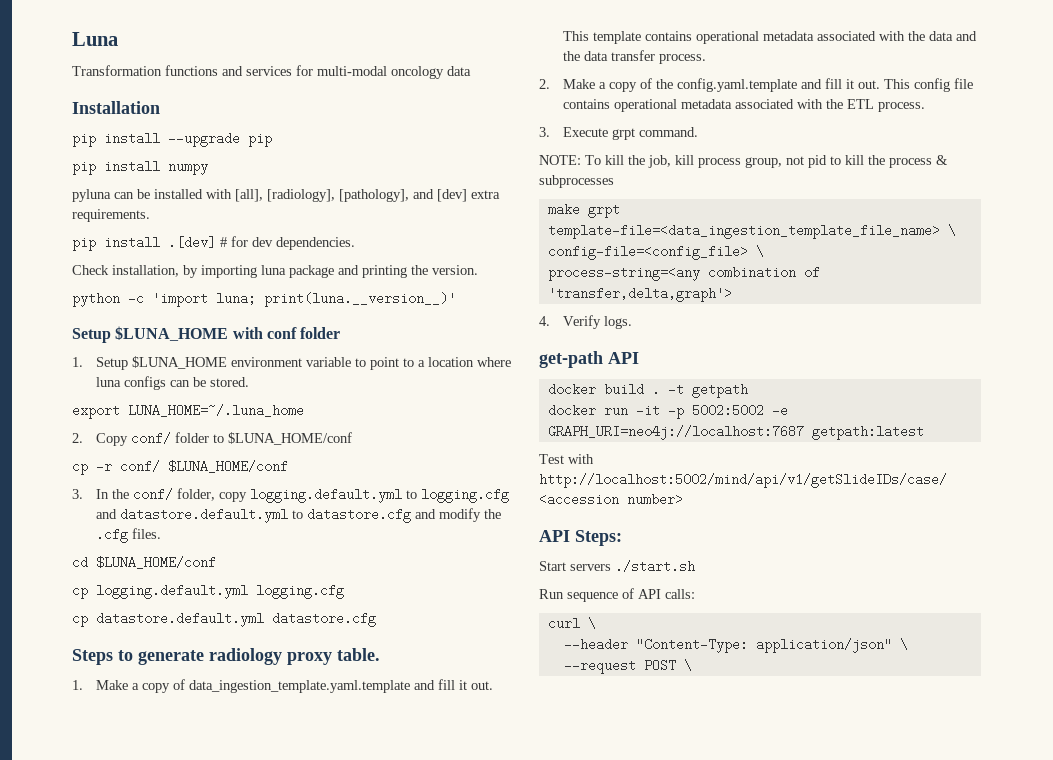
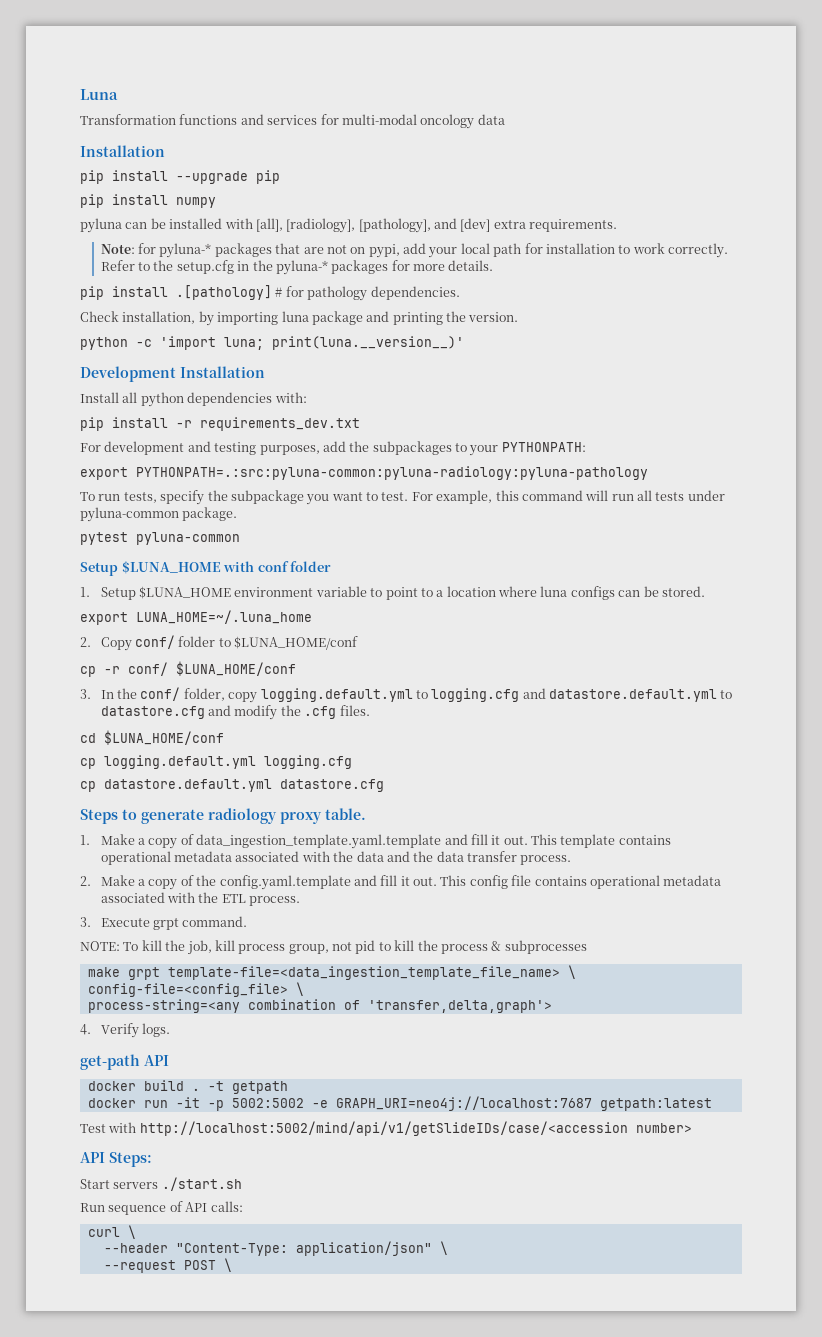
[72,236,216,251] // pip install .[dev] -> [100,243,729,258] [100,260,494,275] [80,285,272,300] // Note: for pyluna-* packages that are not on pypi, add your local path for installation to work correctly. Refer to the setup.cfg in the pyluna-* packages for more details. // pip install .[pathology]
[252,237,273,247] dev -> [307,286,368,301] pathology
(456, 299) none -> [80,366,265,382] [80,392,307,407] [80,417,360,431] [80,441,586,456] [80,466,648,480] [80,490,725,505] [80,507,238,522] [80,532,240,545] // Development Installation // Install all python dependencies with: // pip install -r requirements_dev.txt // For development and testing purposes, add the subpackages to your PYTHONPATH: // export PYTHONPATH=.:src:pyluna-common:pyluna-radiology:pyluna-pathology // To run tests, specify the subpackage you want to test. For example, this command will run all tests under pyluna-common package. // pytest pyluna-common

